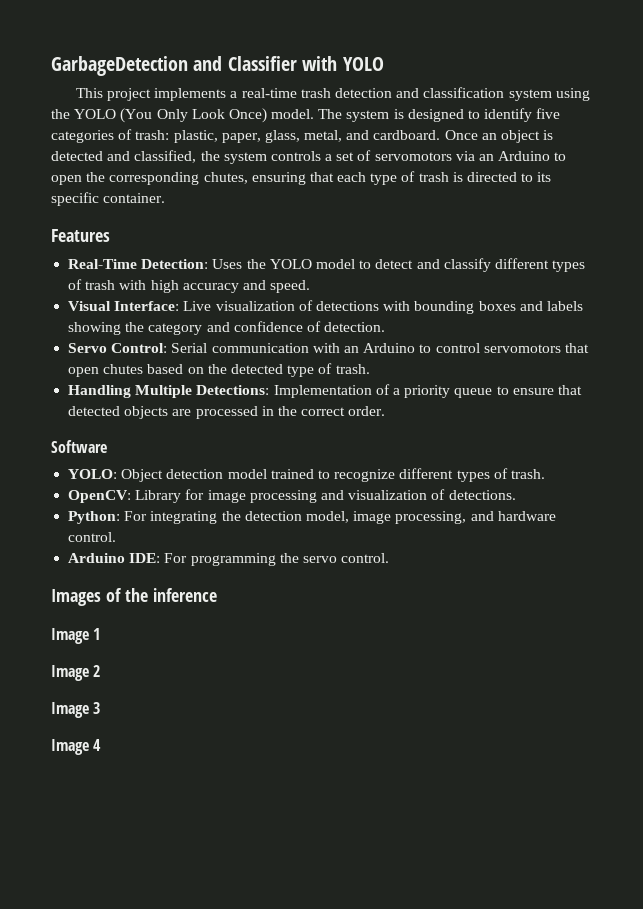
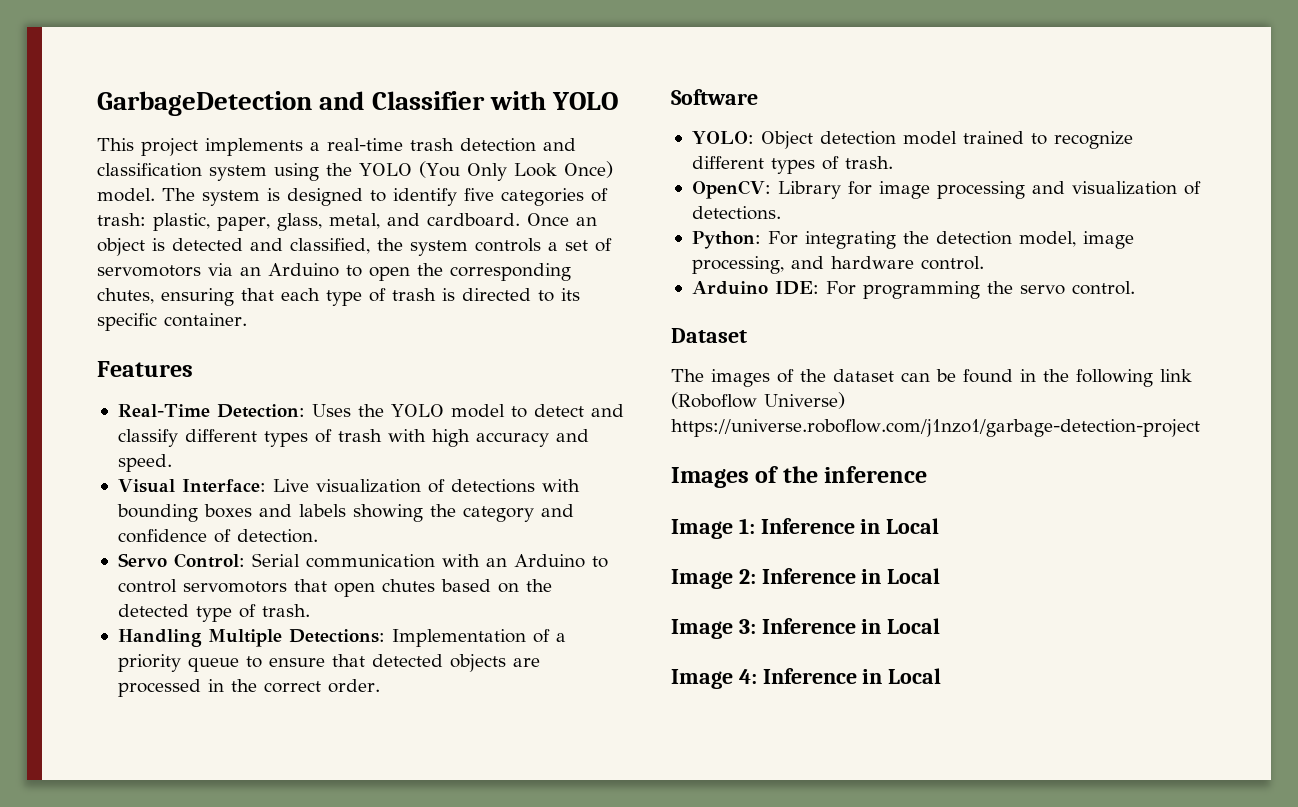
(390, 558) none -> [671,328,747,343] [671,369,1192,387] [671,392,845,409] [671,419,1200,437] // Dataset // The images of the dataset can be found in the following link (Roboflow Universe) https://universe.roboflow.com/j1nzo1/garbage-detection-project
[93,628,101,640] [51,665,101,681] [51,702,101,718] [51,739,102,755] 1 // Image 2 // Image 3 // Image 4 -> [738,518,940,534] [671,568,941,589] [671,618,941,639] [671,668,942,689] 1: Inference in Local // Image 2: Inference in Local // Image 3: Inference in Local // Image 4: Inference in Local

